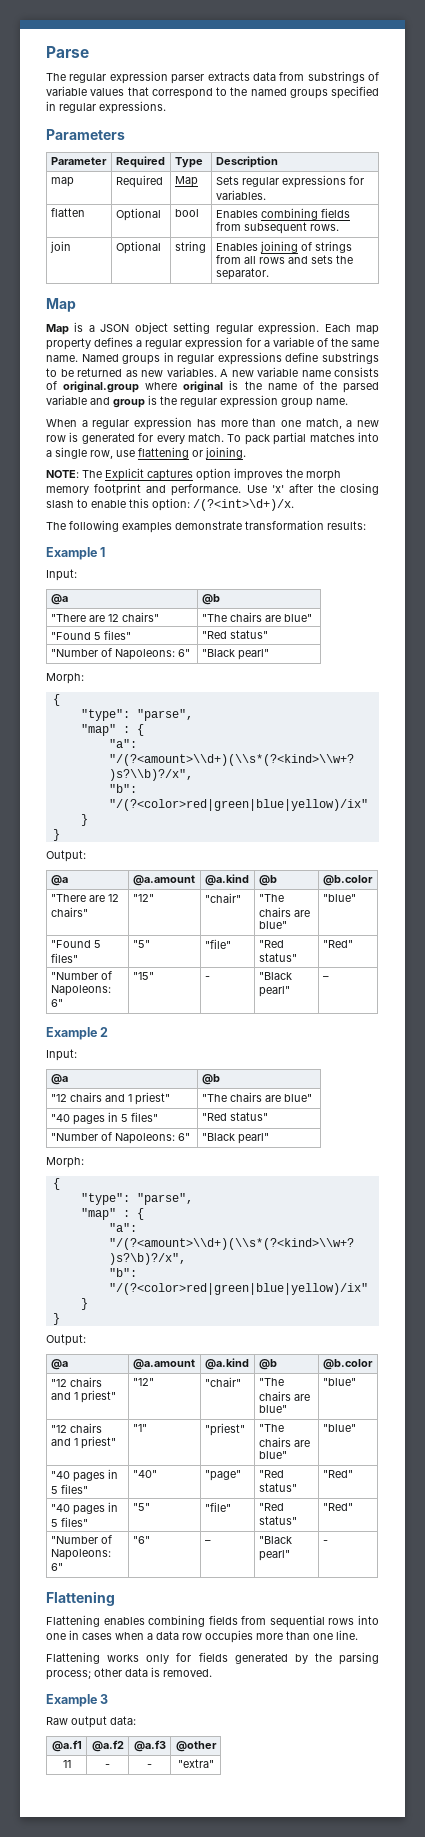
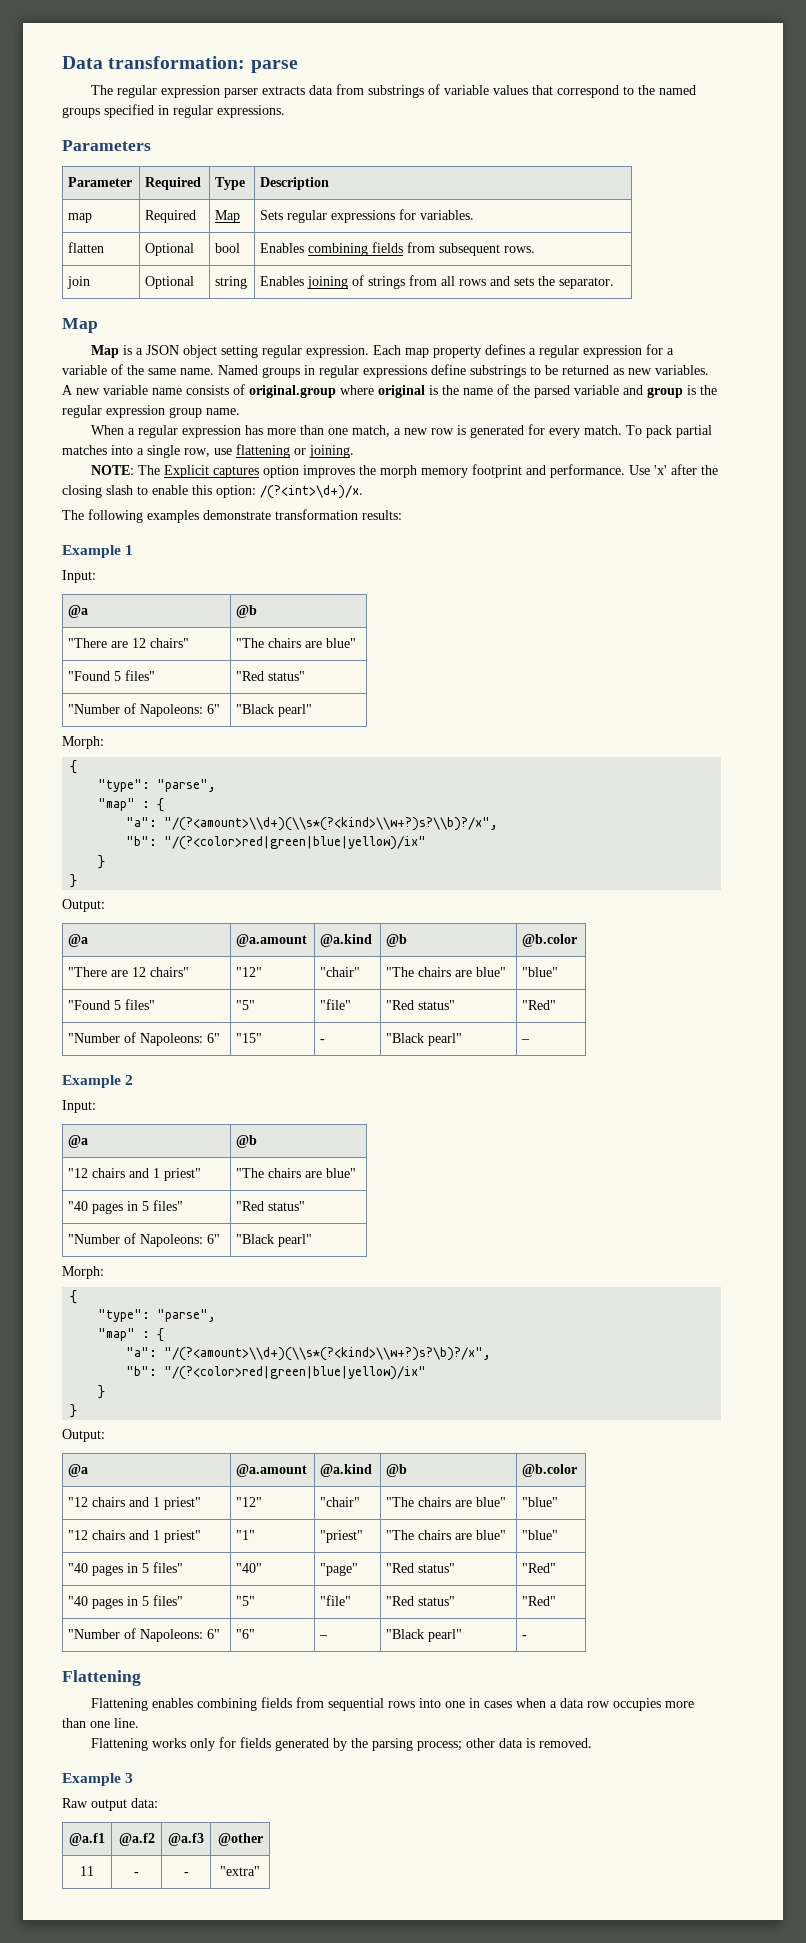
[46,46,89,58] Parse -> [62,56,298,73] Data transformation: parse

